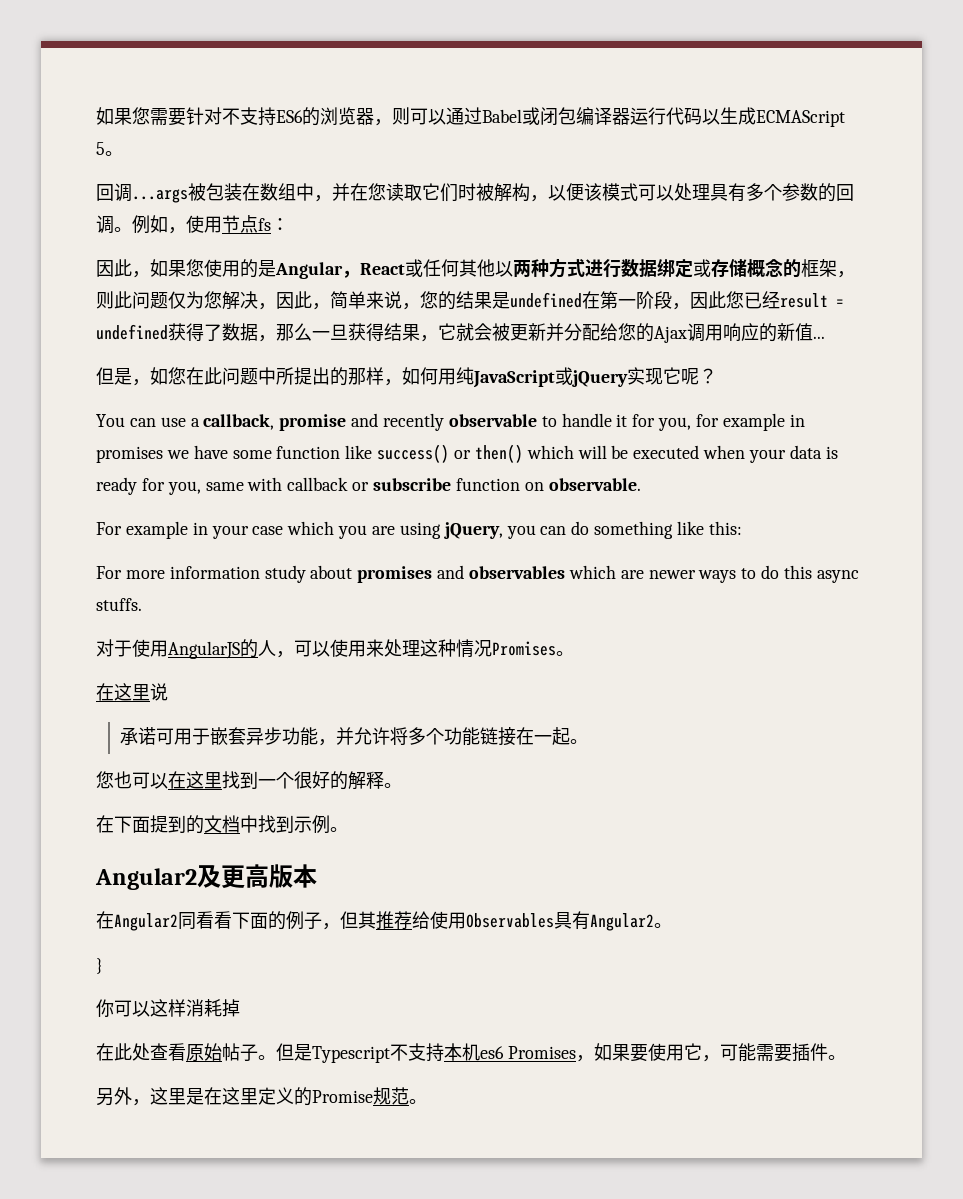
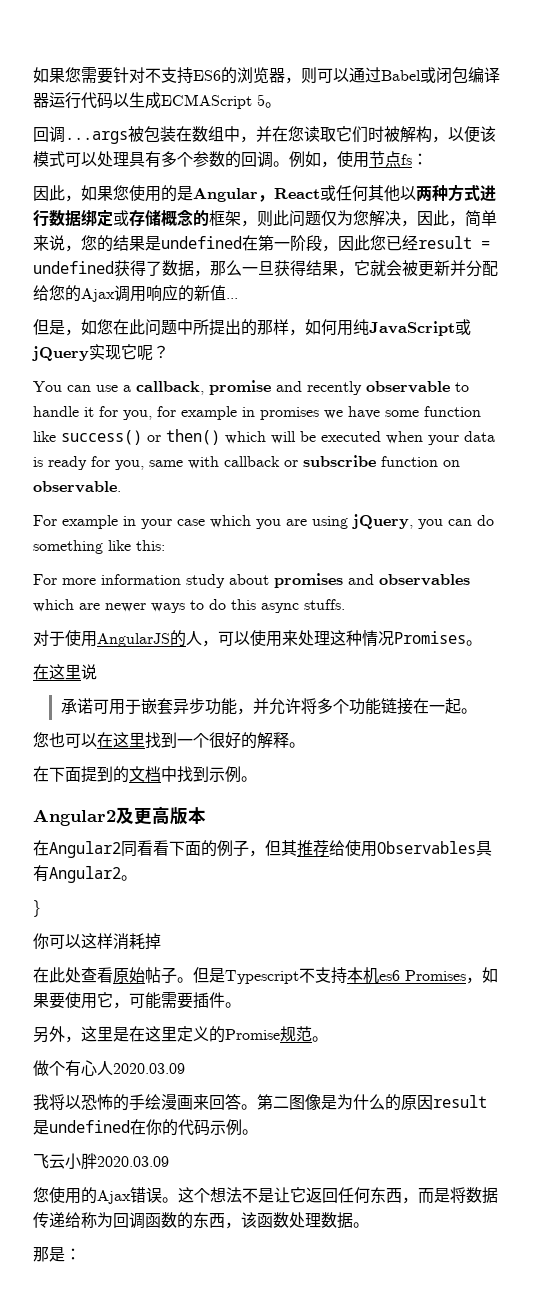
(427, 1101) none -> [33,1060,185,1077] [33,1094,487,1111] [33,1119,258,1136] [33,1153,169,1170] [33,1187,498,1204] [33,1212,369,1229] [33,1246,81,1262] // 做个有心人2020.03.09 // 我将以恐怖的手绘漫画来回答。第二图像是为什么的原因result是undefined在你的代码示例。 // 飞云小胖2020.03.09 // 您使用的Ajax错误。这个想法不是让它返回任何东西，而是将数据传递给称为回调函数的东西，该函数处理数据。 // 那是：

